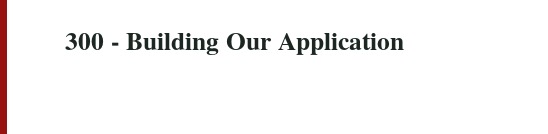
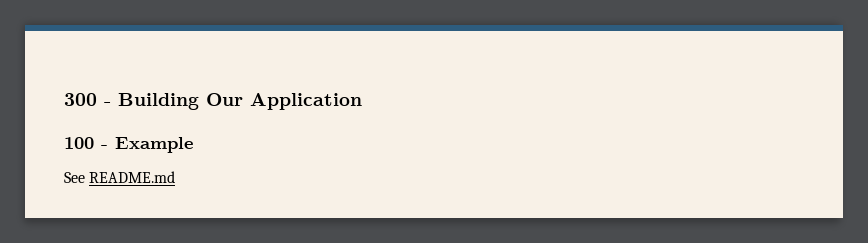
(404, 44) none -> [64,137,193,153] [64,171,176,183] // 100 - Example // See README.md

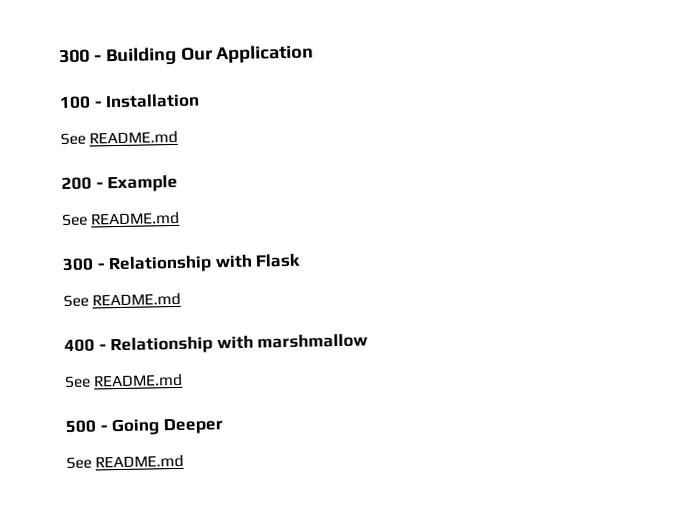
[115,137,193,153] Example -> [105,93,201,109] [60,130,179,146] [61,174,179,193] [62,211,181,227] [62,253,302,274] [63,292,182,308] [64,333,369,355] [64,373,184,388] [65,417,224,436] Installation // See README.md // 200 - Example // See README.md // 300 - Relationship with Flask // See README.md // 400 - Relationship with marshmallow // See README.md // 500 - Going Deeper

